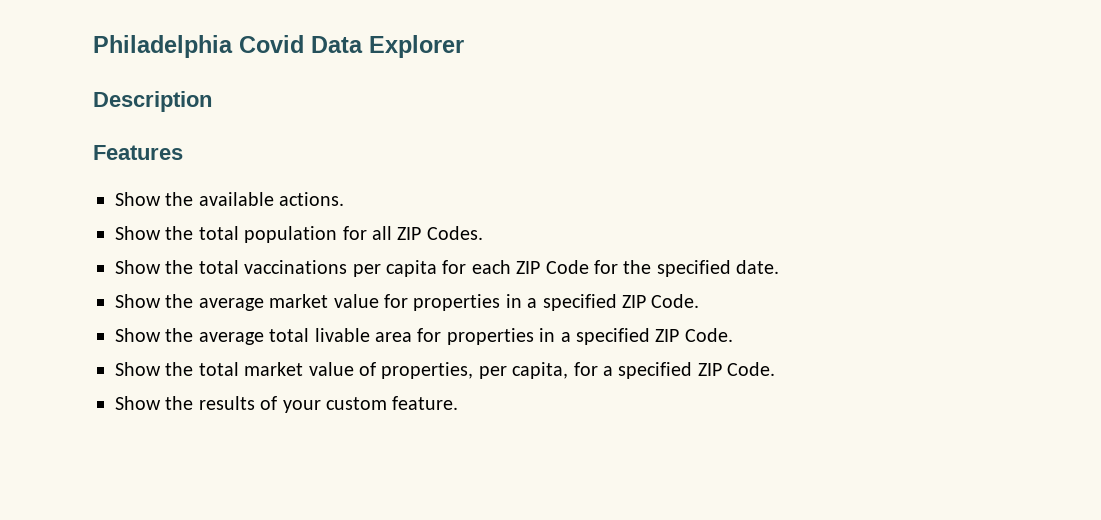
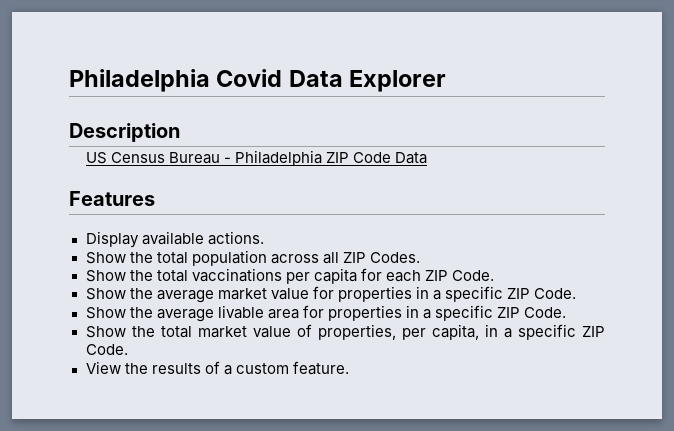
(212, 101) none -> [86,150,428,166] // US Census Bureau - Philadelphia ZIP Code Data
[115,192,194,206] Show the -> [85,231,139,248] Display
[342,226,367,240] for -> [270,254,319,264] across
[545,260,780,277] Code for the specified date. -> [451,270,494,281] Code.
[542,294,700,311] [115,328,310,345] specified ZIP Code. // Show the average total -> [444,286,577,302] [85,307,214,322] specific ZIP Code. // Show the average
[575,328,650,345] specified -> [434,305,493,321] specific
[573,362,776,379] [115,396,161,410] for a specified ZIP Code. // Show -> [484,324,606,340] [85,344,128,355] [85,361,121,374] in a specific ZIP Code. // View
[282,400,321,413] your -> [223,365,232,375] a

